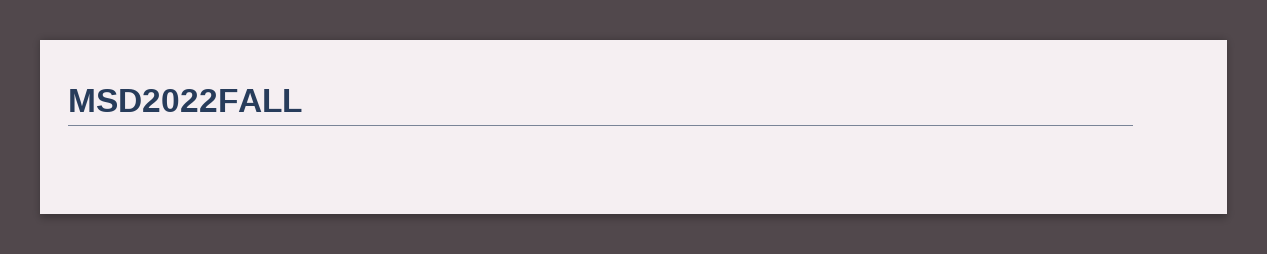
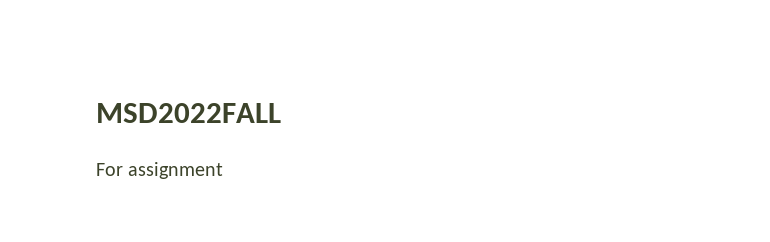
(302, 100) none -> [96,162,224,179] // For assignment

